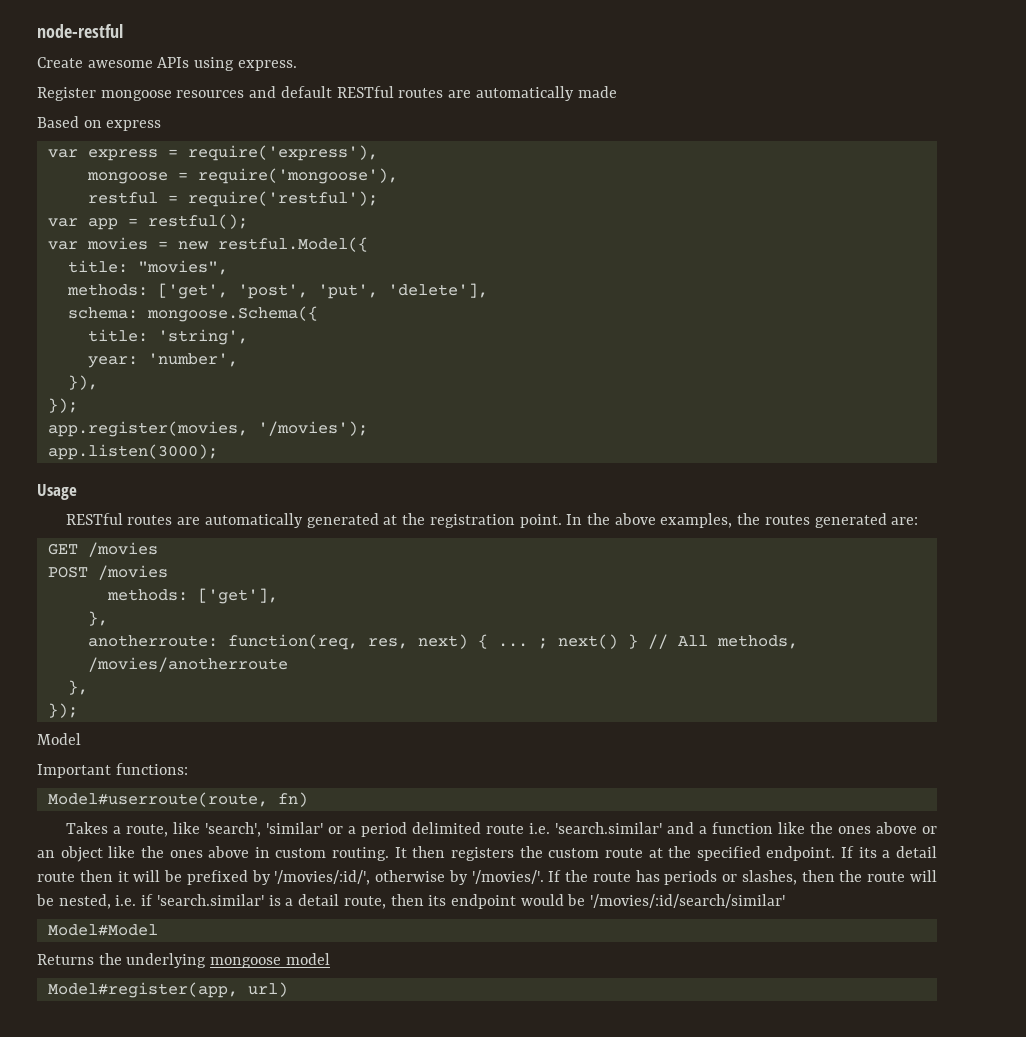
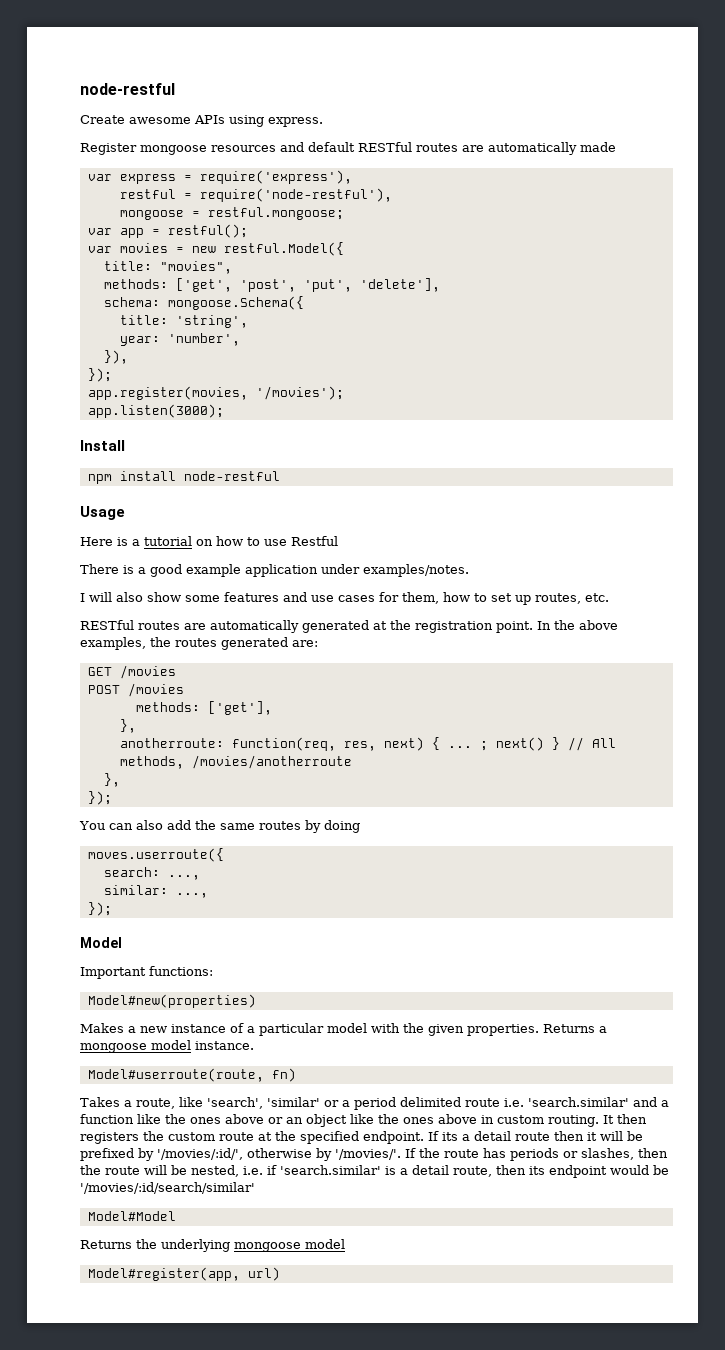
[37,116,162,131] // Based on express -> (616, 147) none
(378, 153) none -> [119,188,392,202] // restful = require('node-restful'),
[197,168,398,184] [87,191,378,207] require('mongoose'), // restful = require('restful'); -> [207,207,344,220] restful.mongoose;
[37,484,77,500] Usage -> [80,440,125,451] [87,471,280,484] [80,506,125,520] [80,536,338,546] [80,564,469,577] [80,592,609,605] Install // npm install node-restful // Usage // Here is a tutorial on how to use Restful // There is a good example application under examples/notes. // I will also show some features and use cases for them, how to set up routes, etc.
[37,733,81,745] [37,763,188,778] Model // Important functions: -> [79,820,360,833] [87,848,224,862] [103,867,200,880] [103,885,208,898] [87,902,112,916] [80,937,122,948] [80,966,213,979] [87,994,256,1008] [80,1023,607,1036] [80,1040,254,1053] You can also add the same routes by doing // moves.userroute({ // search: ..., // similar: ..., // }); // Model // Important functions: // Model#new(properties) // Makes a new instance of a particular model with the given properties. Returns a mongoose model instance.

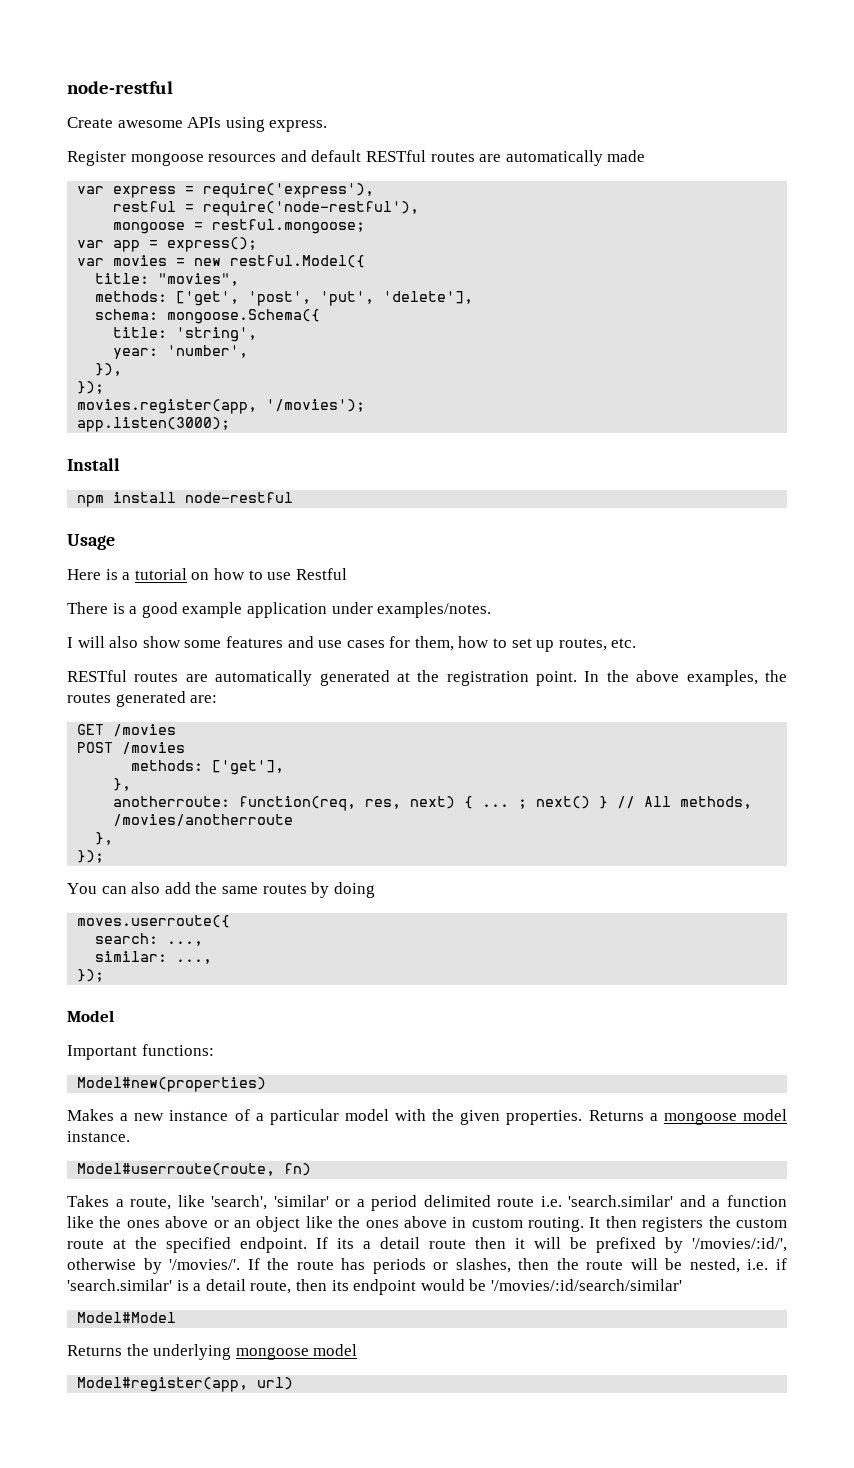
[167,224,248,238] restful(); -> [167,237,258,252] express();
[87,386,248,400] app.register(movies, -> [77,399,258,414] movies.register(app,

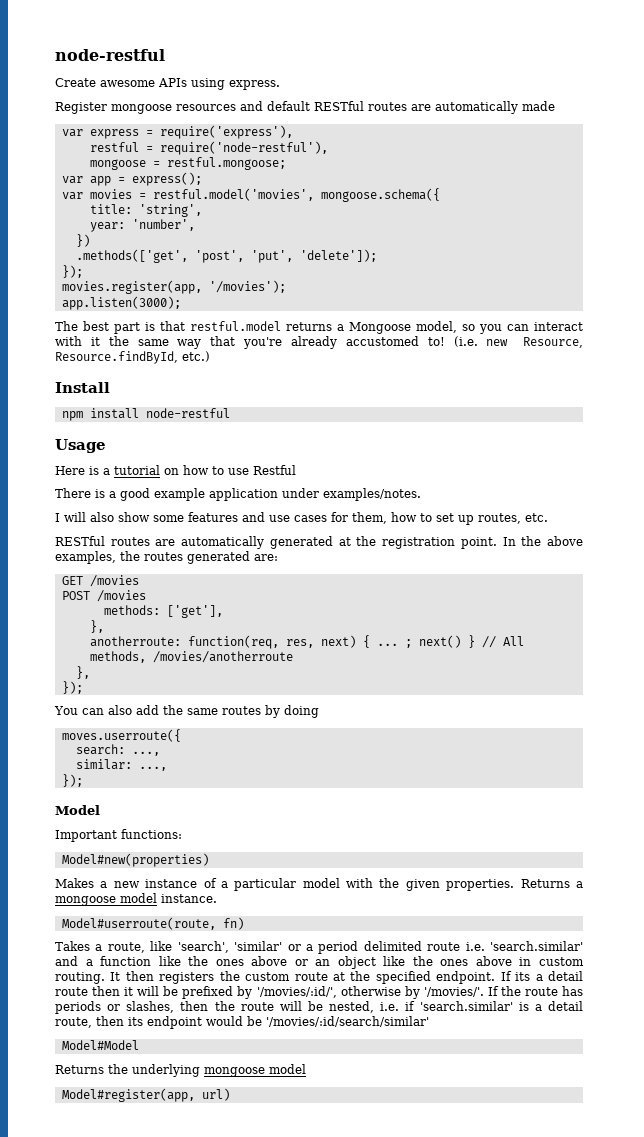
[194,255,366,268] [95,273,240,286] [95,291,474,306] [95,309,321,324] new restful.Model({ // title: "movies", // methods: ['get', 'post', 'put', 'delete'], // schema: mongoose.Schema({ -> [152,188,440,202] restful.model('movies', mongoose.schema({
[95,363,123,376] }), -> [75,234,90,247] [75,249,377,263] }) // .methods(['get', 'post', 'put', 'delete']);
(231, 424) none -> [55,321,583,334] [55,336,583,349] [55,351,210,364] // The best part is that restful.model returns a Mongoose model, so you can interact with it the same way that you're already accustomed to! (i.e. new Resource, Resource.findById, etc.)

